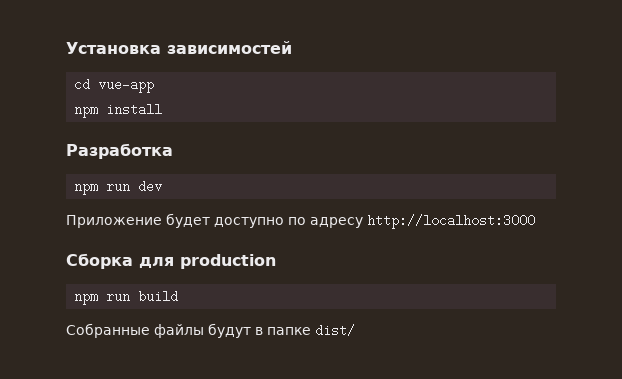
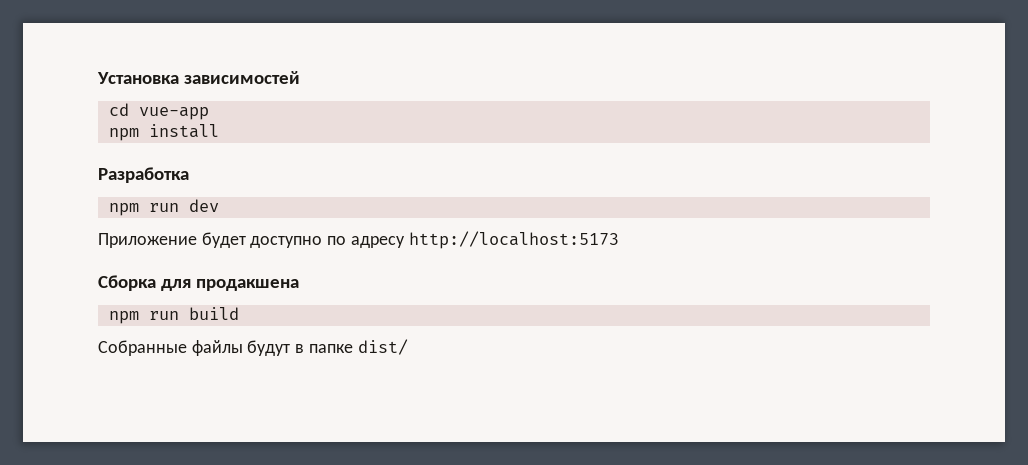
[367,214,535,229] http://localhost:3000 -> [408,231,619,249] http://localhost:5173
[180,254,276,269] production -> [196,279,300,291] продакшена

